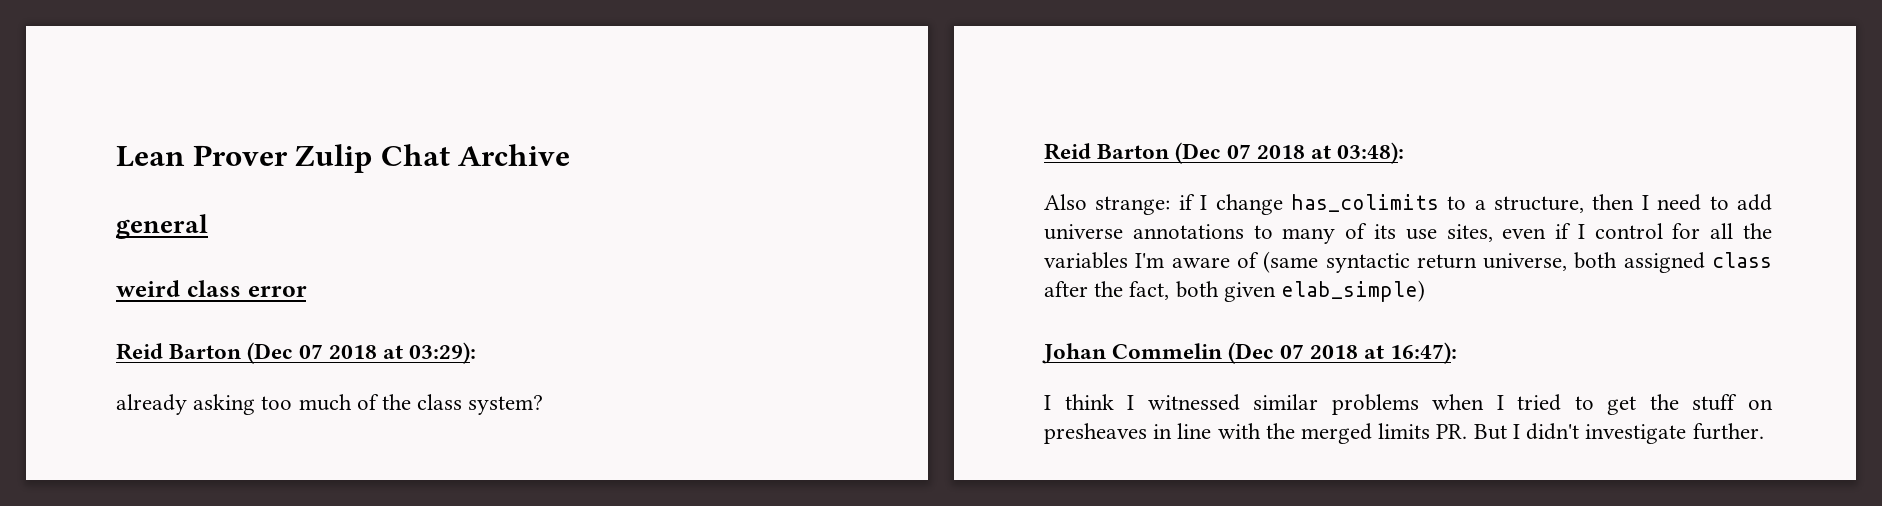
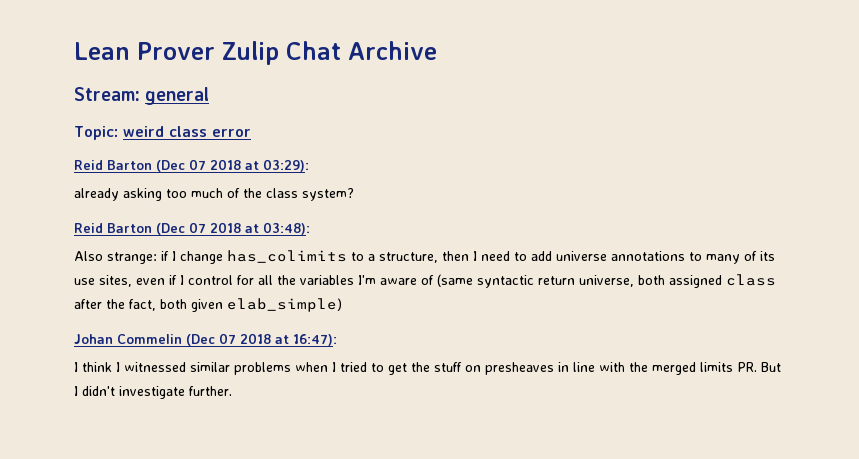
(571, 155) none -> [74,87,140,101] Stream:
(208, 226) none -> [74,126,118,140] Topic:

